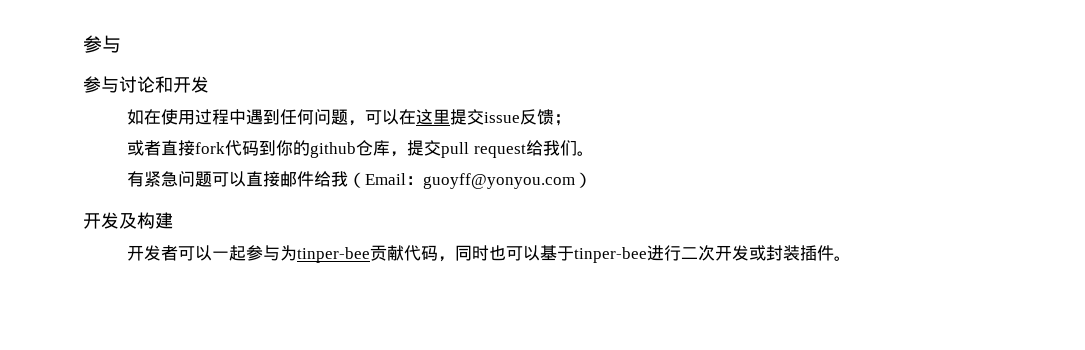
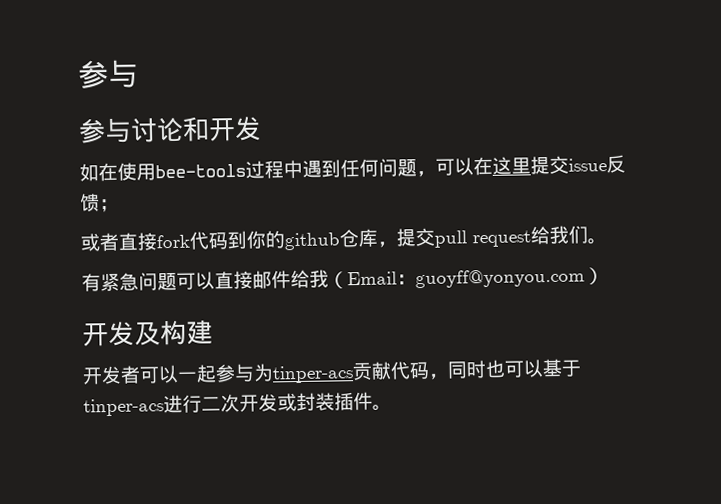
(196, 117) none -> [155,163,246,179] bee-tools
[297,247,371,263] tinper-bee -> [272,365,354,384] tinper-acs
[574,247,648,263] tinper-bee -> [83,398,164,417] tinper-acs

